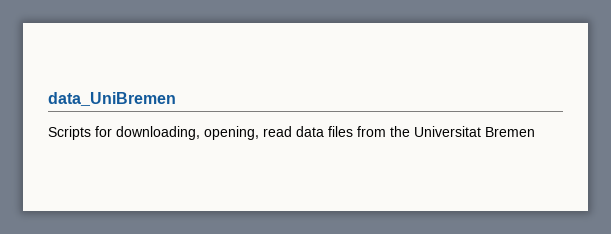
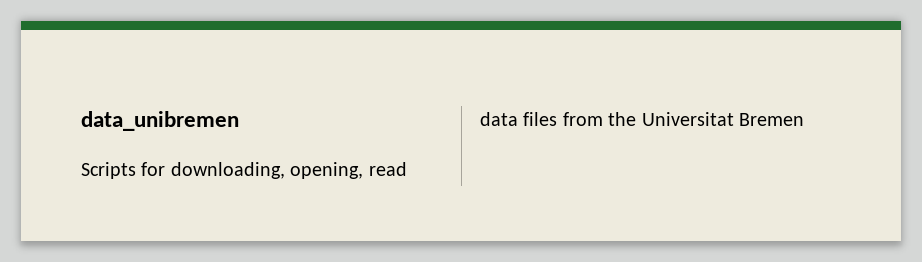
[48,92,176,106] data_UniBremen -> [81,111,239,131] data_unibremen

